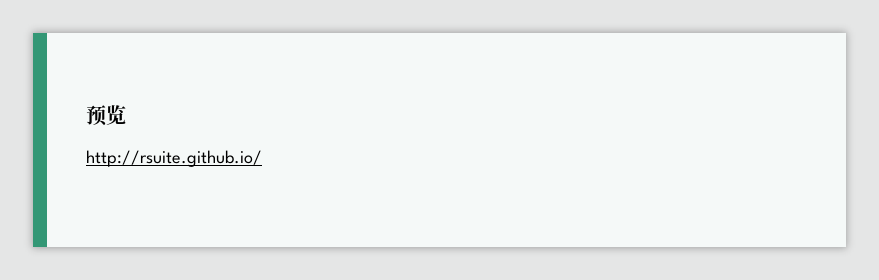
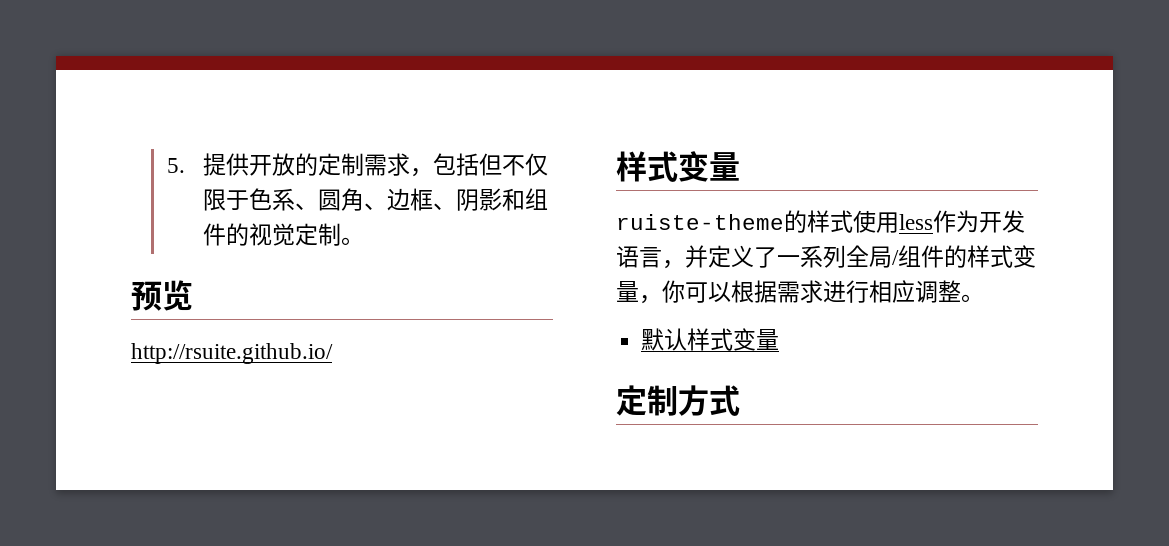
[86,105,126,126] [86,150,262,167] 预览 // http://rsuite.github.io/ -> [166,153,548,177] [202,188,548,211] [202,223,364,246] [131,280,193,311] [131,343,333,364] [616,151,740,182] [616,210,1025,233] [616,245,1036,269] [616,280,984,304] [641,328,780,351] [616,385,740,416] 5.提供开放的定制需求，包括但不仅限于色系、圆角、边框、阴影和组件的视觉定制。 // 预览 // http://rsuite.github.io/ // 样式变量 // ruiste-theme的样式使用less作为开发语言，并定义了一系列全局/组件的样式变量，你可以根据需求进行相应调整。 // 默认样式变量 // 定制方式

